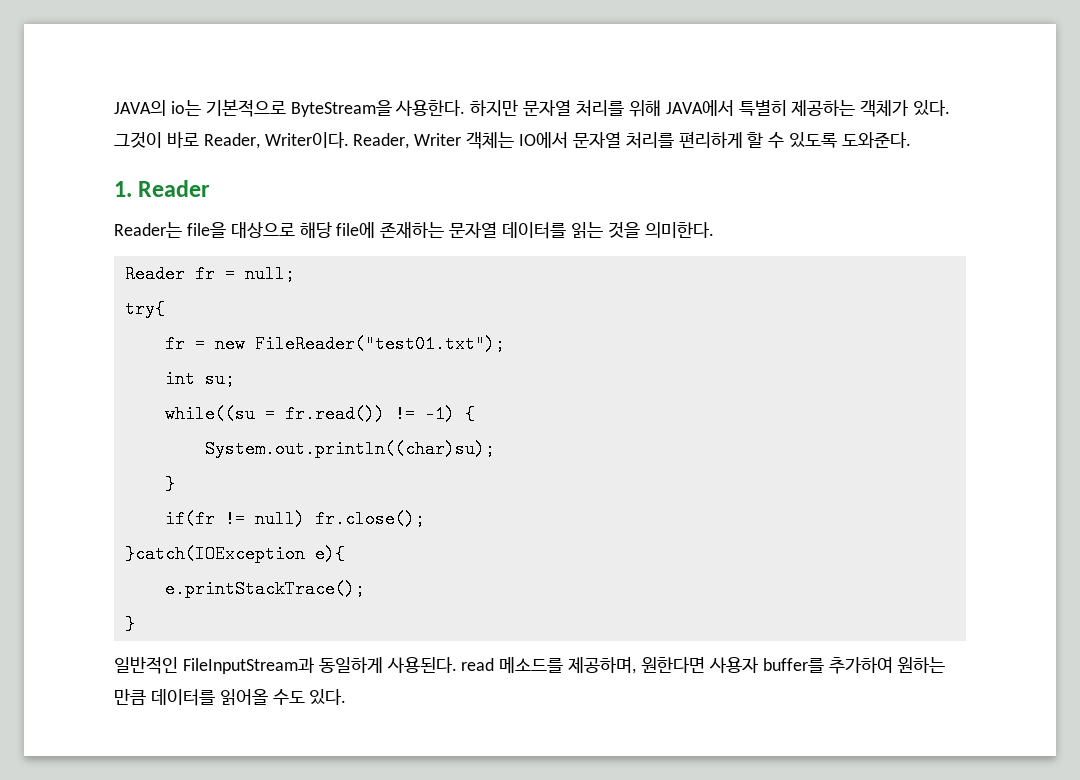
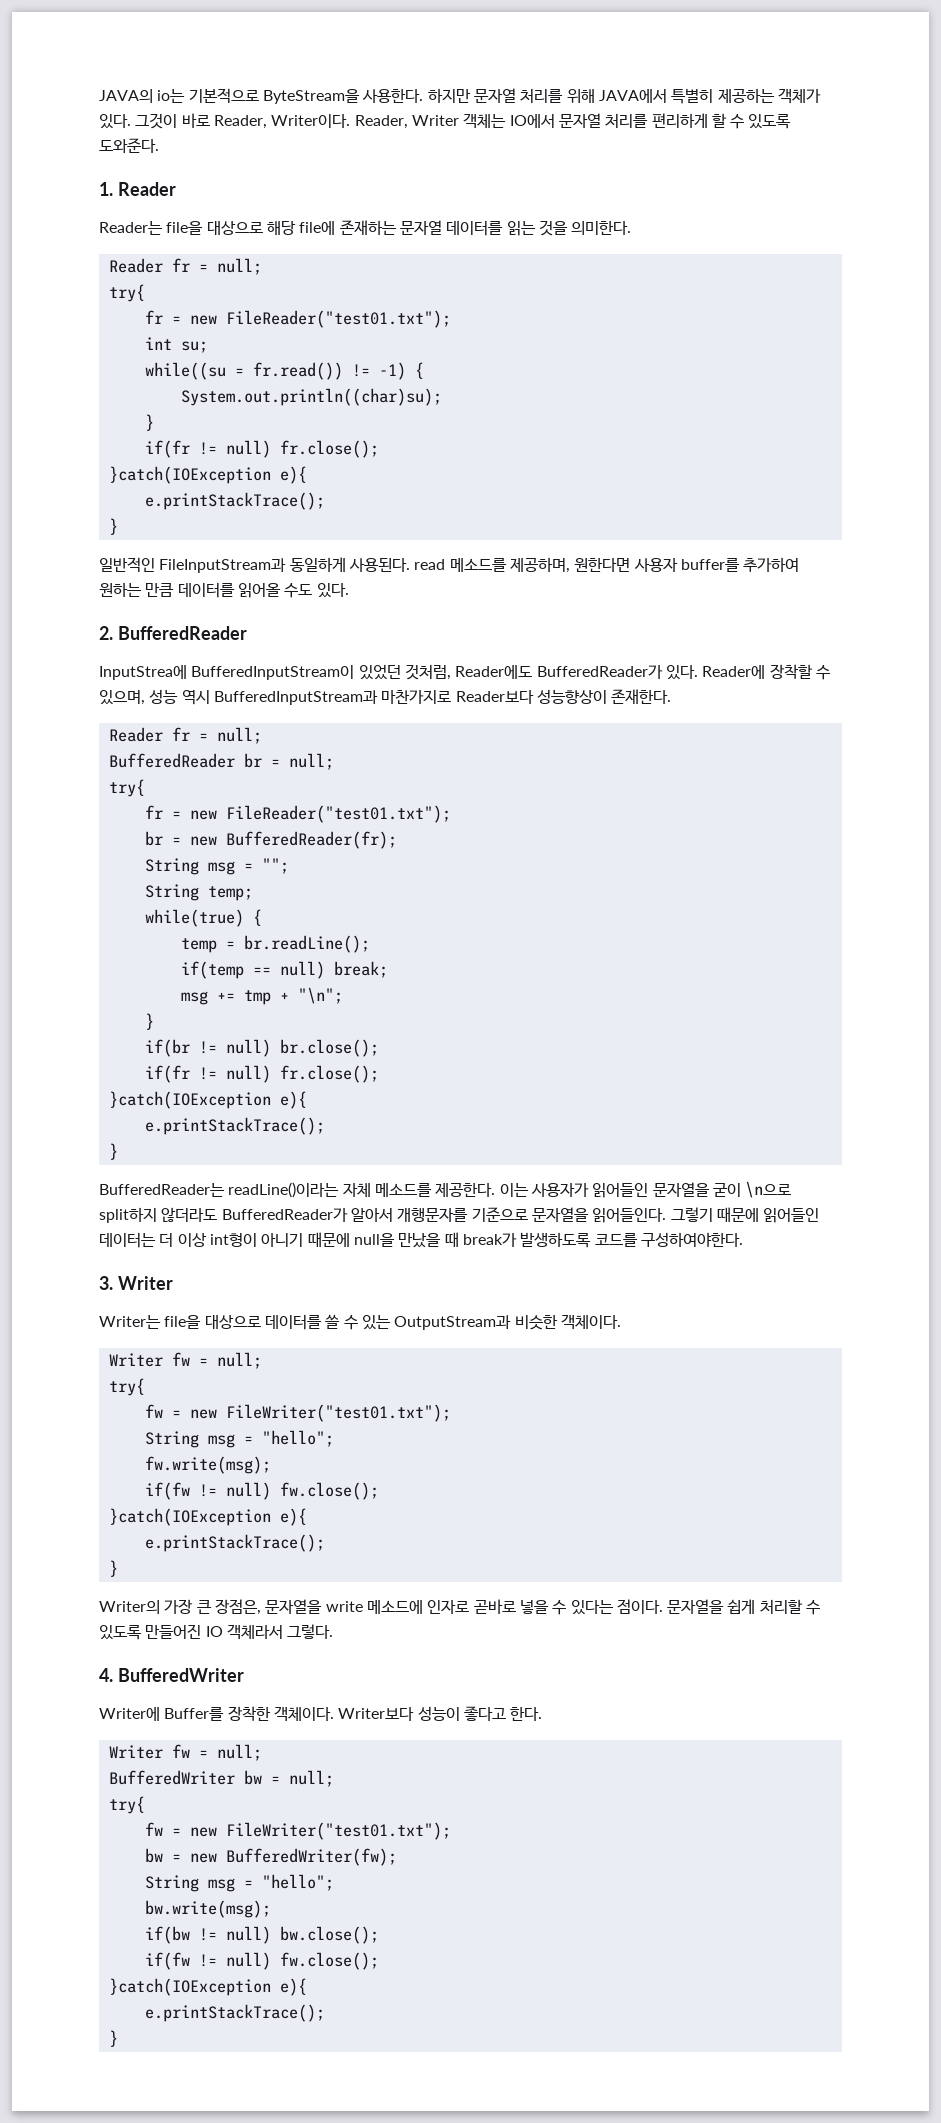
(347, 697) none -> [99,626,247,640] [99,664,830,680] [99,689,672,705] [108,727,262,744] [108,753,334,770] [108,779,145,797] [144,805,451,823] [144,831,397,849] [144,858,289,875] [144,884,253,901] [144,909,262,927] [180,935,370,953] [180,961,388,979] [180,987,343,1005] [144,1013,154,1030] [144,1039,379,1057] [144,1065,379,1083] [108,1091,307,1109] [144,1117,325,1135] [108,1143,118,1160] [99,1181,792,1198] [99,1207,820,1223] [99,1232,743,1248] [99,1276,173,1290] [99,1314,621,1330] [108,1352,262,1369] [108,1378,145,1396] [144,1404,451,1422] [144,1430,334,1448] [144,1456,271,1474] [144,1482,379,1500] [108,1508,307,1526] [144,1534,325,1552] [108,1560,118,1577] [99,1599,821,1615] [99,1624,334,1640] [99,1668,244,1682] [99,1706,543,1722] [108,1744,262,1761] [108,1770,334,1787] [108,1796,145,1814] [144,1822,451,1840] [144,1848,397,1866] [144,1874,334,1892] [144,1900,271,1918] [144,1926,379,1944] [144,1952,379,1970] [108,1978,307,1996] [144,2004,325,2022] [108,2030,118,2047] // 2. BufferedReader // InputStrea에 BufferedInputStream이 있었던 것처럼, Reader에도 BufferedReader가 있다. Reader에 장착할 수 있으며, 성능 역시 BufferedInputStream과 마찬가지로 Reader보다 성능향상이 존재한다. // Reader fr = null; // BufferedReader br = null; // try{ // fr = new FileReader("test01.txt"); // br = new BufferedReader(fr); // String msg = ""; // String temp; // while(true) { // temp = br.readLine(); // if(temp == null) break; // msg += tmp + "\n"; // } // if(br != null) br.close(); // if(fr != null) fr.close(); // }catch(IOException e){ // e.printStackTrace(); // } // BufferedReader는 readLine()이라는 자체 메소드를 제공한다. 이는 사용자가 읽어들인 문자열을 굳이 \n으로 split하지 않더라도 BufferedReader가 알아서 개행문자를 기준으로 문자열을 읽어들인다. 그렇기 때문에 읽어들인 데이터는 더 이상 int형이 아니기 때문에 null을 만났을 때 break가 발생하도록 코드를 구성하여야한다. // 3. Writer // Writer는 file을 대상으로 데이터를 쓸 수 있는 OutputStream과 비슷한 객체이다. // Writer fw = null; // try{ // fw = new FileWriter("test01.txt"); // String msg = "hello"; // fw.write(msg); // if(fw != null) fw.close(); // }catch(IOException e){ // e.printStackTrace(); // } // Writer의 가장 큰 장점은, 문자열을 write 메소드에 인자로 곧바로 넣을 수 있다는 점이다. 문자열을 쉽게 처리할 수 있도록 만들어진 IO 객체라서 그렇다. // 4. BufferedWriter // Writer에 Buffer를 장착한 객체이다. Writer보다 성능이 좋다고 한다. // Writer fw = null; // BufferedWriter bw = null; // try{ // fw = new FileWriter("test01.txt"); // bw = new BufferedWriter(fw); // String msg = "hello"; // bw.write(msg); // if(bw != null) bw.close(); // if(fw != null) fw.close(); // }catch(IOException e){ // e.printStackTrace(); // }

